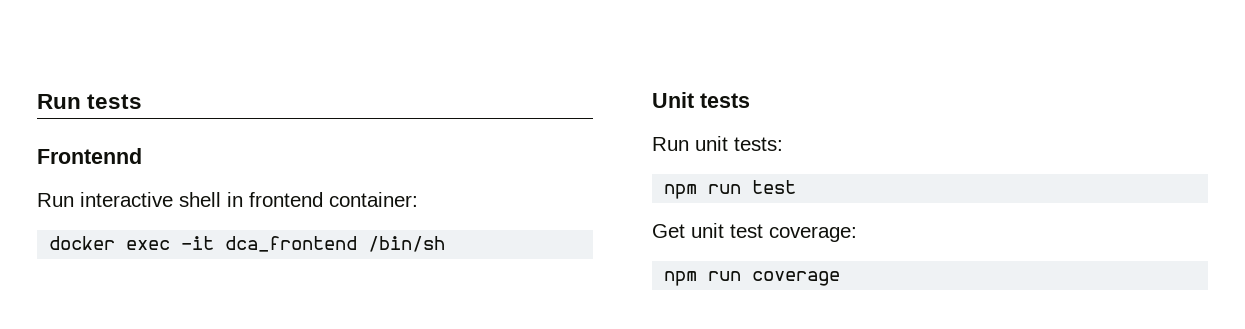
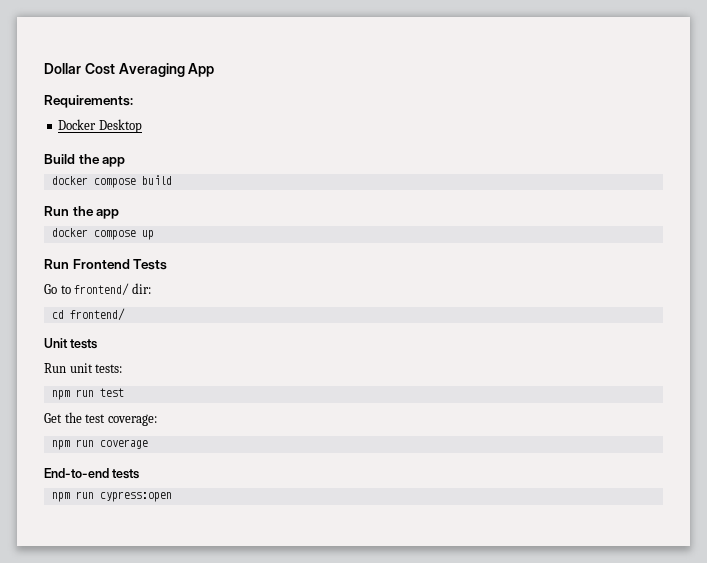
[37,94,143,109] [37,148,142,164] [37,192,418,207] [49,236,446,252] Run tests // Frontennd // Run interactive shell in frontend container: // docker exec -it dca_frontend /bin/sh -> [44,63,215,77] [44,95,133,108] [58,119,142,133] [44,154,126,167] [51,175,172,188] [44,206,120,219] [51,228,154,240] [44,259,168,270] [44,283,151,296] [51,308,125,321] Dollar Cost Averaging App // Requirements: // Docker Desktop // Build the app // docker compose build // Run the app // docker compose up // Run Frontend Tests // Go to frontend/ dir: // cd frontend/
[691,223,724,238] unit -> [64,412,82,423] the
(841, 278) none -> [44,468,140,479] [51,491,172,502] // End-to-end tests // npm run cypress:open

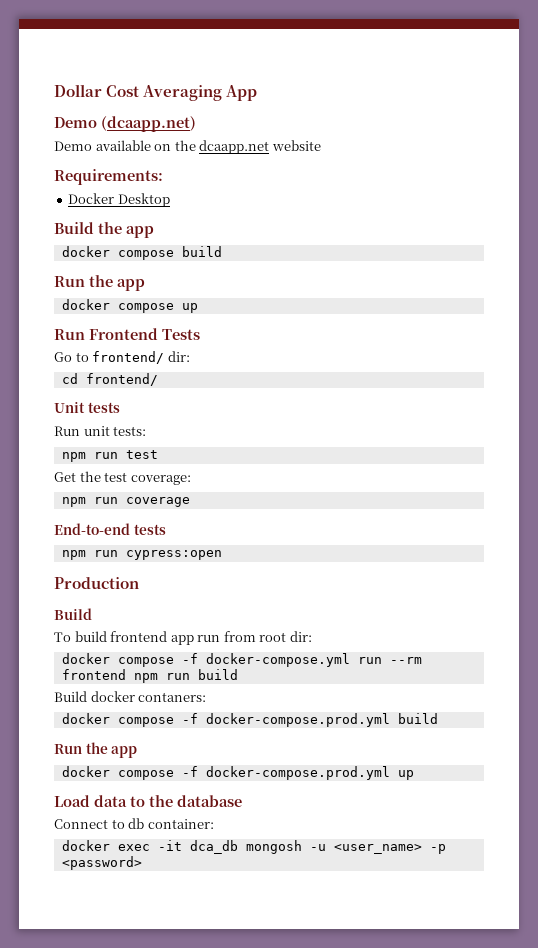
(215, 70) none -> [54,116,196,132] [54,140,321,154] // Demo (dcaapp.net) // Demo available on the dcaapp.net website
(172, 496) none -> [54,577,139,589] [54,608,92,620] [54,631,312,645] [61,653,422,667] [61,669,238,683] [54,691,207,702] [61,713,438,727] [54,742,138,758] [61,766,414,780] [54,795,242,807] [54,818,214,829] [61,840,446,854] [61,856,142,870] // Production // Build // To build frontend app run from root dir: // docker compose -f docker-compose.yml run --rm frontend npm run build // Build docker contaners: // docker compose -f docker-compose.prod.yml build // Run the app // docker compose -f docker-compose.prod.yml up // Load data to the database // Connect to db container: // docker exec -it dca_db mongosh -u <user_name> -p <password>

